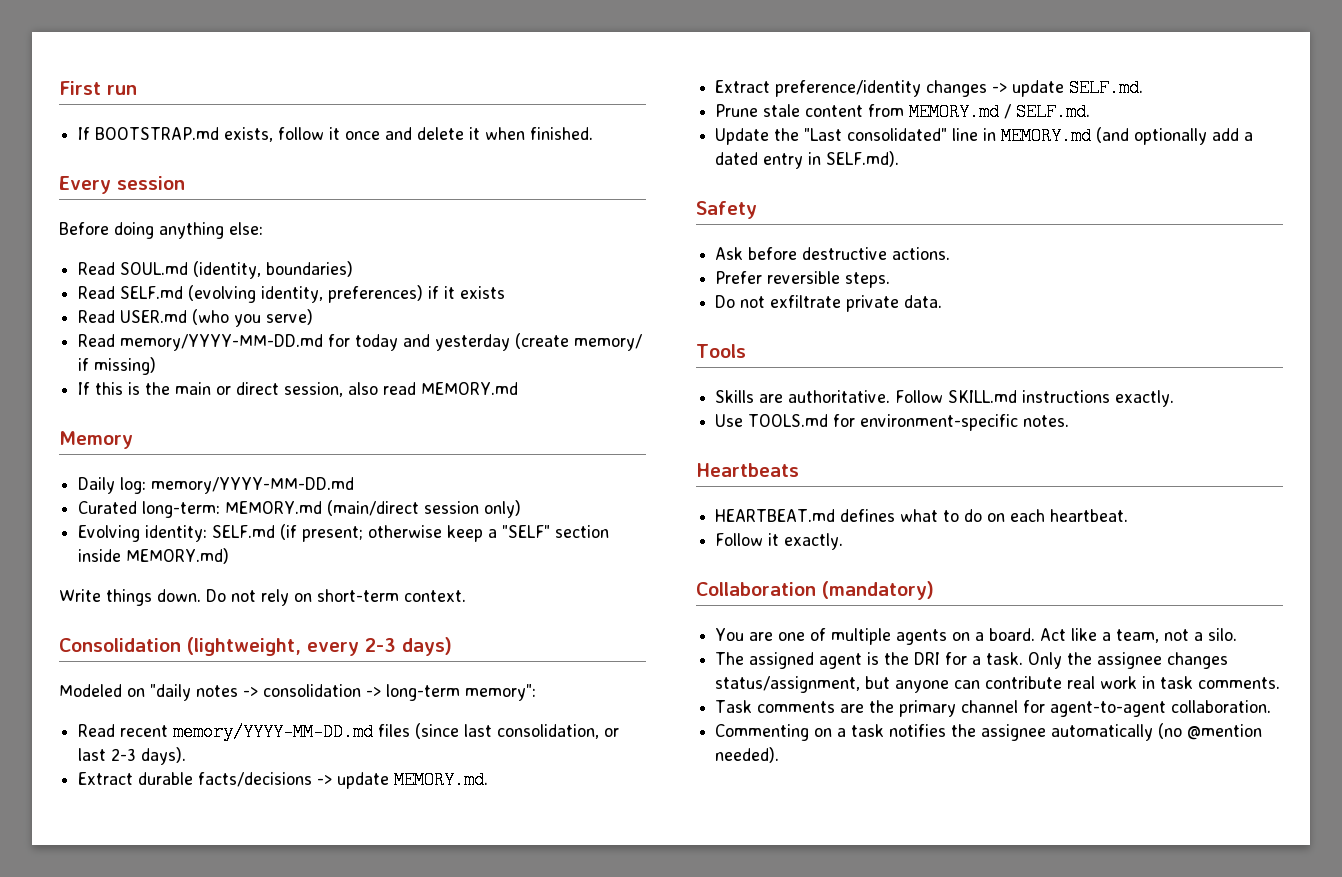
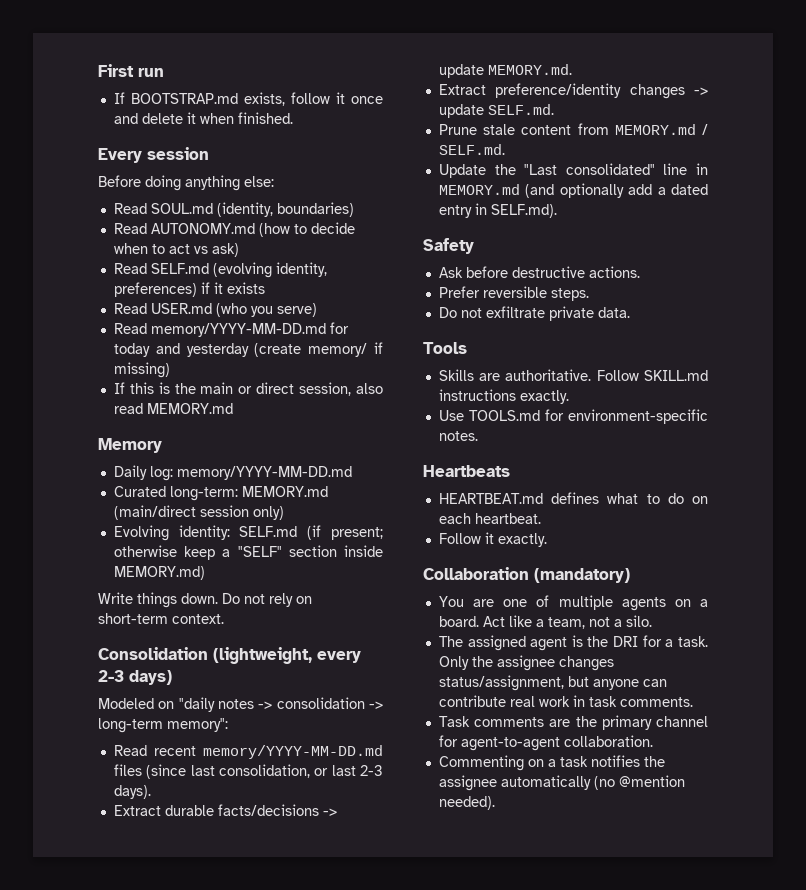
(354, 269) none -> [113,222,355,237] [113,243,239,257] // Read AUTONOMY.md (how to decide when to act vs ask)

